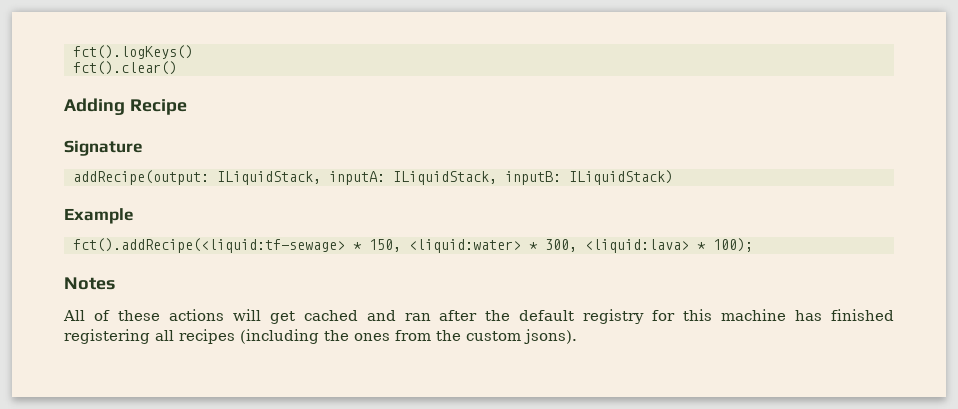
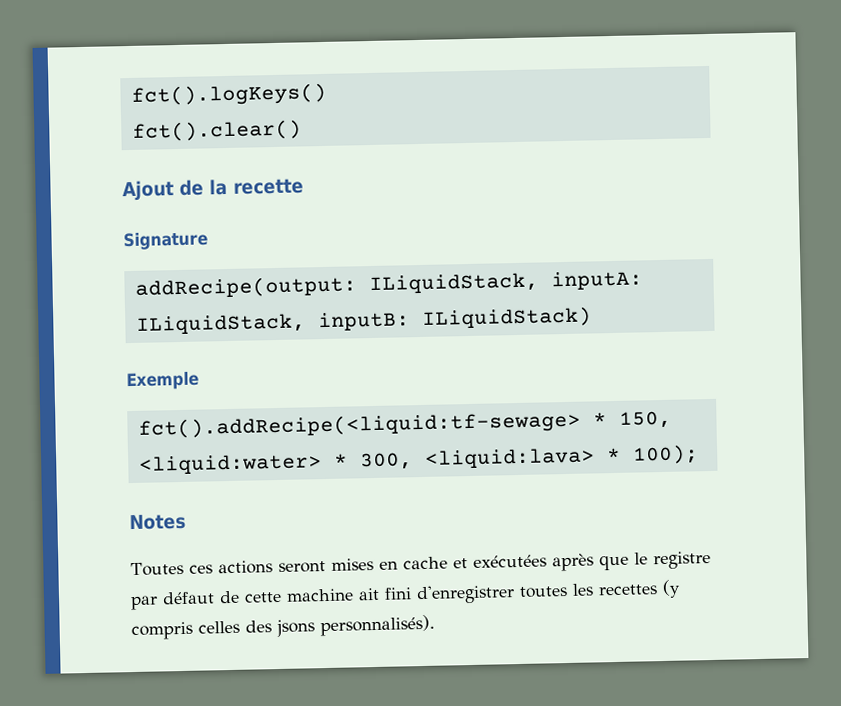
[64,98,187,115] Adding Recipe -> [122,178,304,202] Ajout de la recette
[64,208,134,224] Example -> [126,371,199,391] Exemple
[63,309,895,324] [64,329,577,344] All of these actions will get cached and ran after the default registry for this machine has finished registering all recipes (including the ones from the custom jsons). -> [130,551,711,577] [130,579,681,611] [131,614,435,641] Toutes ces actions seront mises en cache et exécutées après que le registre par défaut de cette machine ait fini d'enregistrer toutes les recettes (y compris celles des jsons personnalisés).

